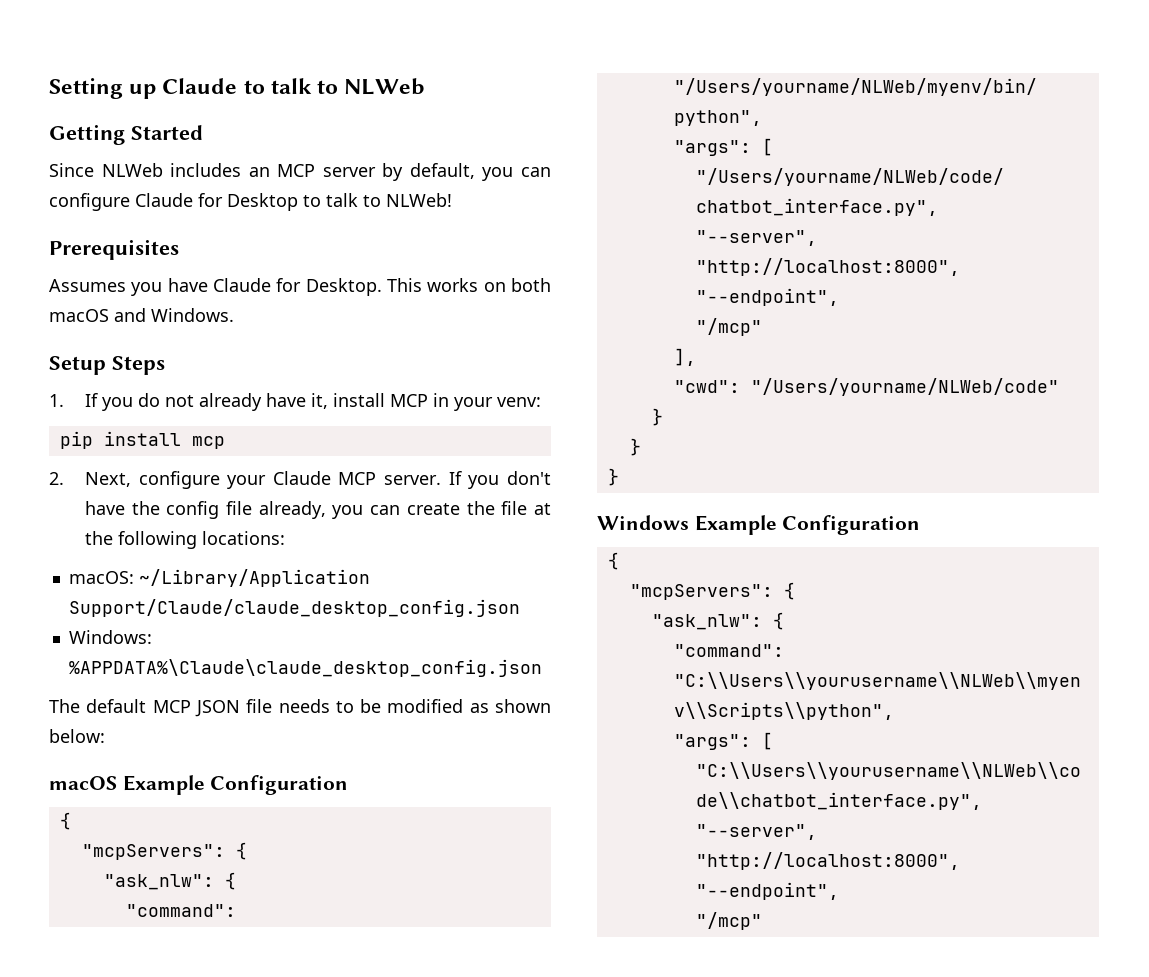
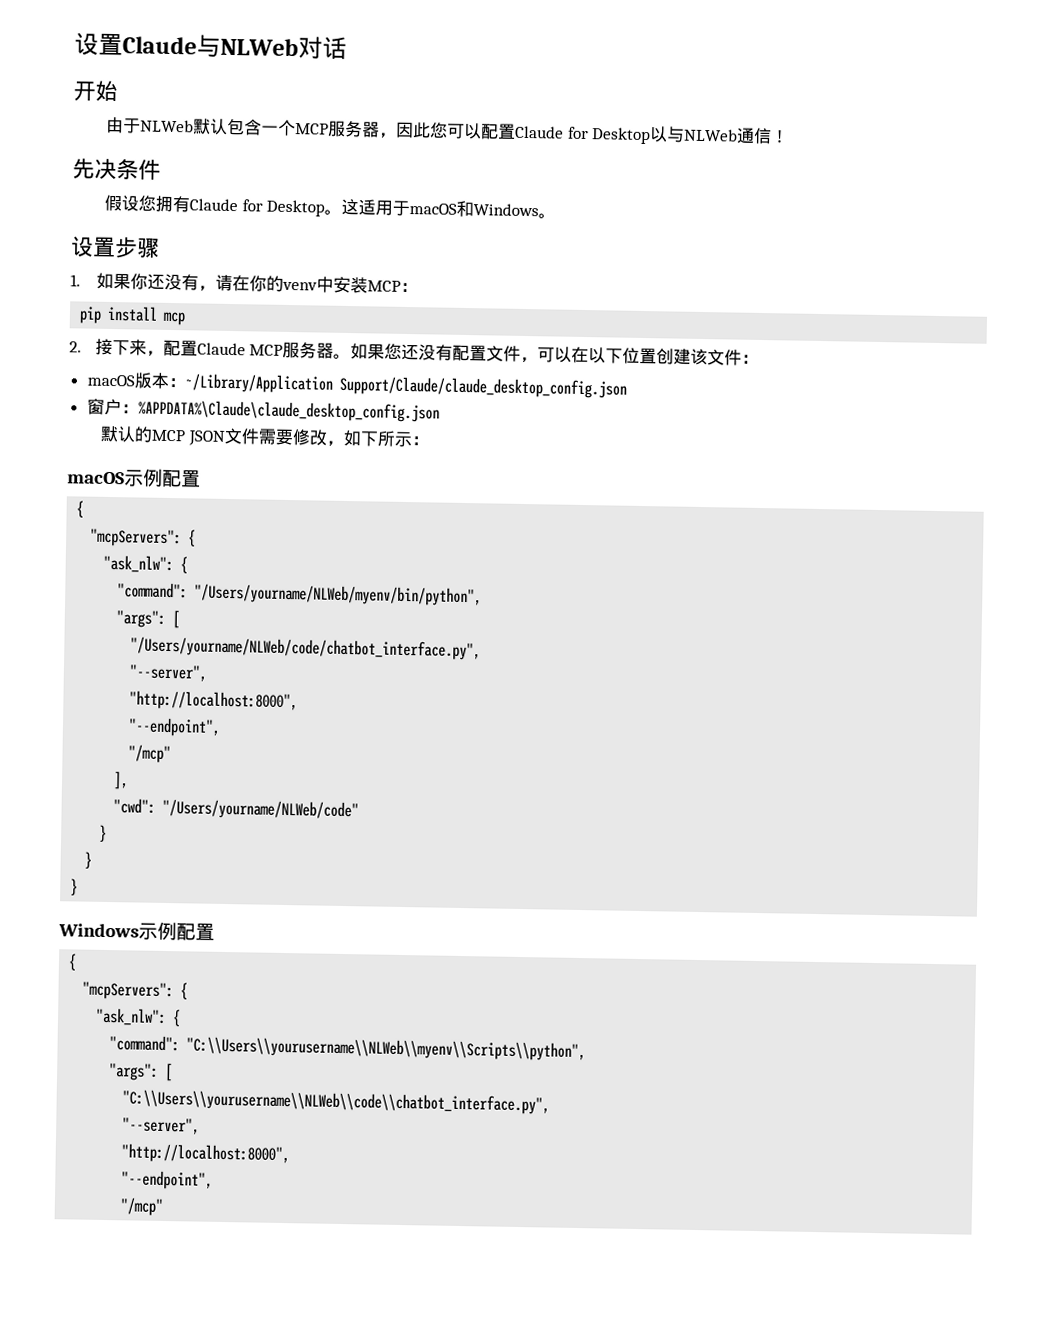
[49,78,425,99] [49,124,203,145] [49,163,551,181] [49,193,452,211] [49,239,179,260] [49,278,551,296] [49,308,234,322] [49,356,165,375] [49,393,541,411] [59,431,225,449] [49,471,551,489] [84,501,552,519] [84,531,285,549] [68,571,134,584] Setting up Claude to talk to NLWeb // Getting Started // Since NLWeb includes an MCP server by default, you can configure Claude for Desktop to talk to NLWeb! // Prerequisites // Assumes you have Claude for Desktop. This works on both macOS and Windows. // Setup Steps // 1. If you do not already have it, install MCP in your venv: // pip install mcp // 2. Next, configure your Claude MCP server. If you don't have the config file already, you can create the file at the following locations: // macOS: -> [74,32,347,60] [73,80,118,103] [105,116,790,145] [72,158,161,180] [103,194,557,219] [70,236,160,259] [70,272,418,294] [79,305,186,326] [69,338,760,366] [86,372,186,389] 设置Claude与NLWeb对话 // 开始 // 由于NLWeb默认包含一个MCP服务器，因此您可以配置Claude for Desktop以与NLWeb通信！ // 先决条件 // 假设您拥有Claude for Desktop。这适用于macOS和Windows。 // 设置步骤 // 1.如果你还没有，请在你的venv中安装MCP： // pip install mcp // 2.接下来，配置Claude MCP服务器。如果您还没有配置文件，可以在以下位置创建该文件： // macOS版本：
[68,630,152,644] Windows: -> [86,398,139,416] 窗户：
[49,699,551,717] [49,729,105,743] [49,775,349,795] The default MCP JSON file needs to be modified as shown below: // macOS Example Configuration -> [99,425,429,448] [67,468,201,488] 默认的MCP JSON文件需要修改，如下所示： // macOS示例配置
[694,515,921,535] Example Configuration -> [138,921,215,941] 示例配置

